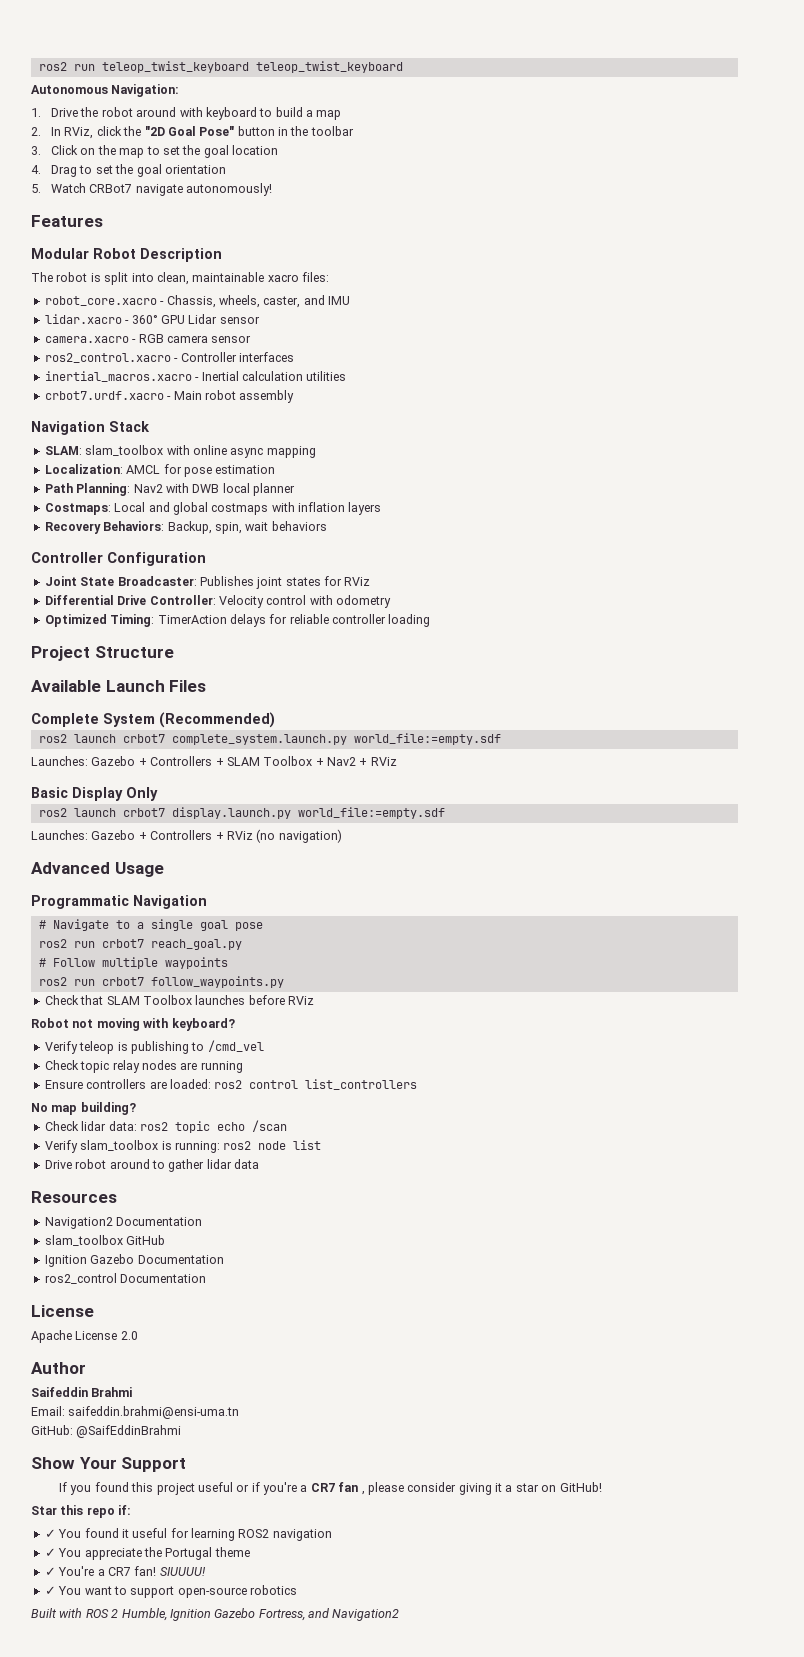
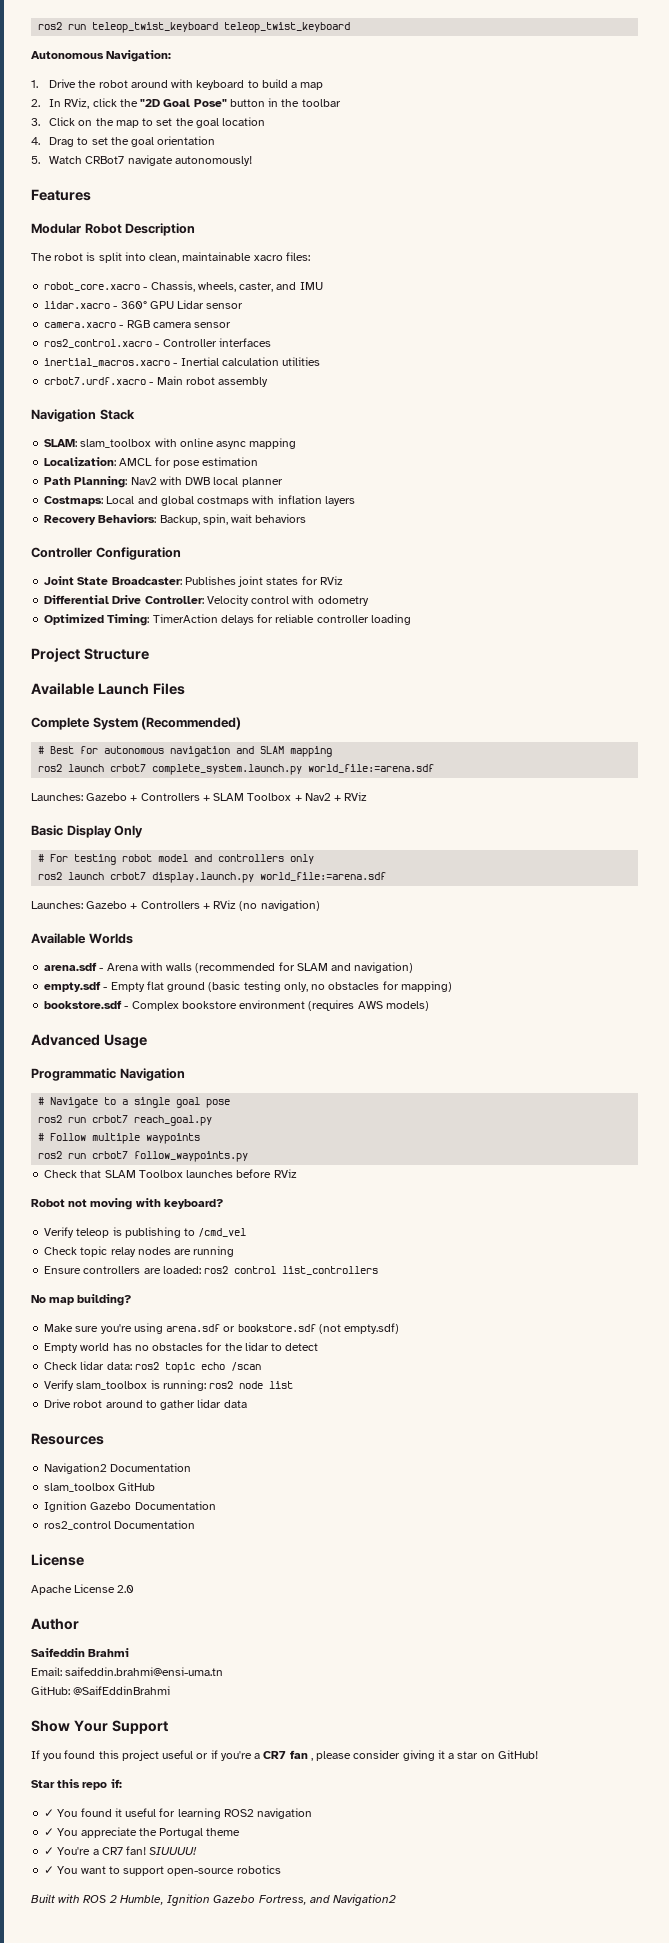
(275, 720) none -> [38,746,333,757] // # Best for autonomous navigation and SLAM mapping
[353,733,501,745] world_file:=empty.sdf -> [308,764,435,773] world_file:=arena.sdf
(158, 794) none -> [38,854,315,865] // # For testing robot model and controllers only
[297,807,445,819] world_file:=empty.sdf -> [260,872,387,881] world_file:=arena.sdf
(342, 836) none -> [31,933,133,944] [44,962,414,973] [44,981,452,992] [44,1000,429,1011] // Available Worlds // arena.sdf - Arena with walls (recommended for SLAM and navigation) // empty.sdf - Empty flat ground (basic testing only, no obstacles for mapping) // bookstore.sdf - Complex bookstore environment (requires AWS models)
(136, 1108) none -> [44,1323,400,1334] [44,1342,319,1353] // Make sure you're using arena.sdf or bookstore.sdf (not empty.sdf) // Empty world has no obstacles for the lidar to detect

